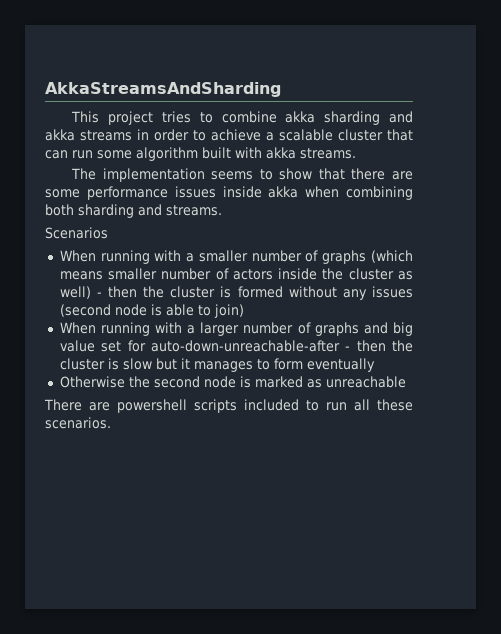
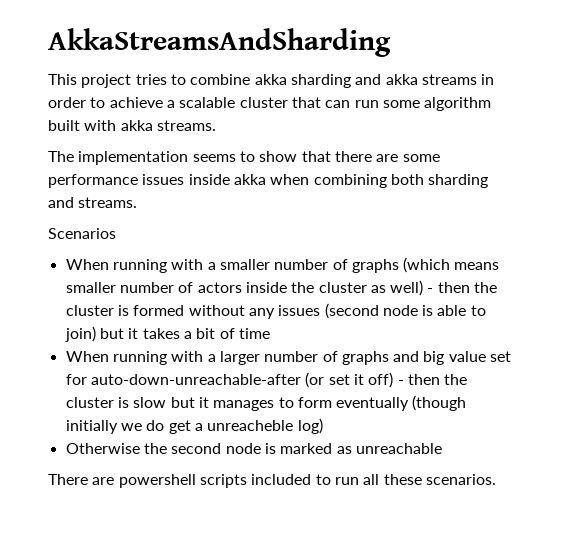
(244, 311) none -> [99,328,270,339] but it takes a bit of time
(340, 346) none -> [305,372,394,388] (or set it off)
(375, 365) none -> [412,395,467,411] [65,418,323,434] (though initially we do get a unreacheble log)

